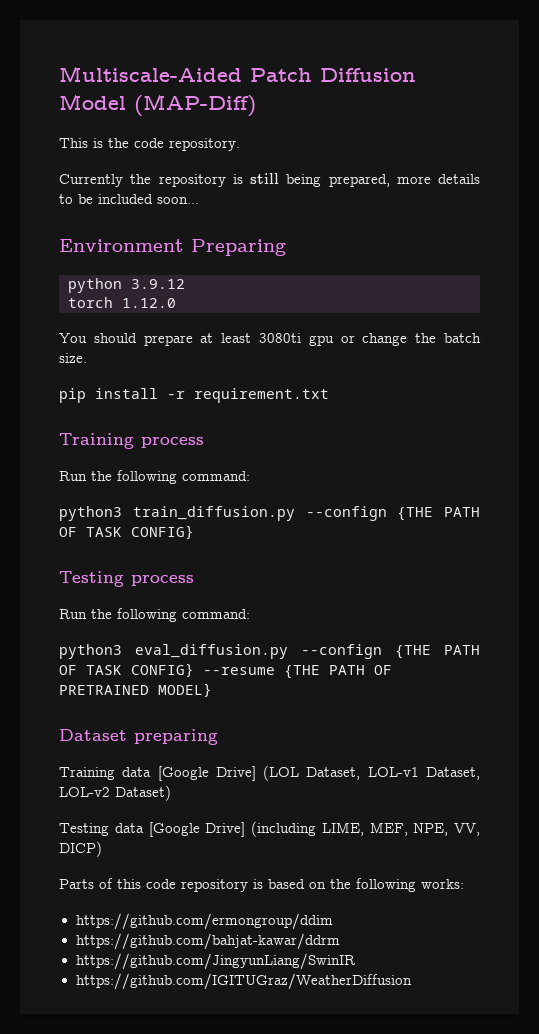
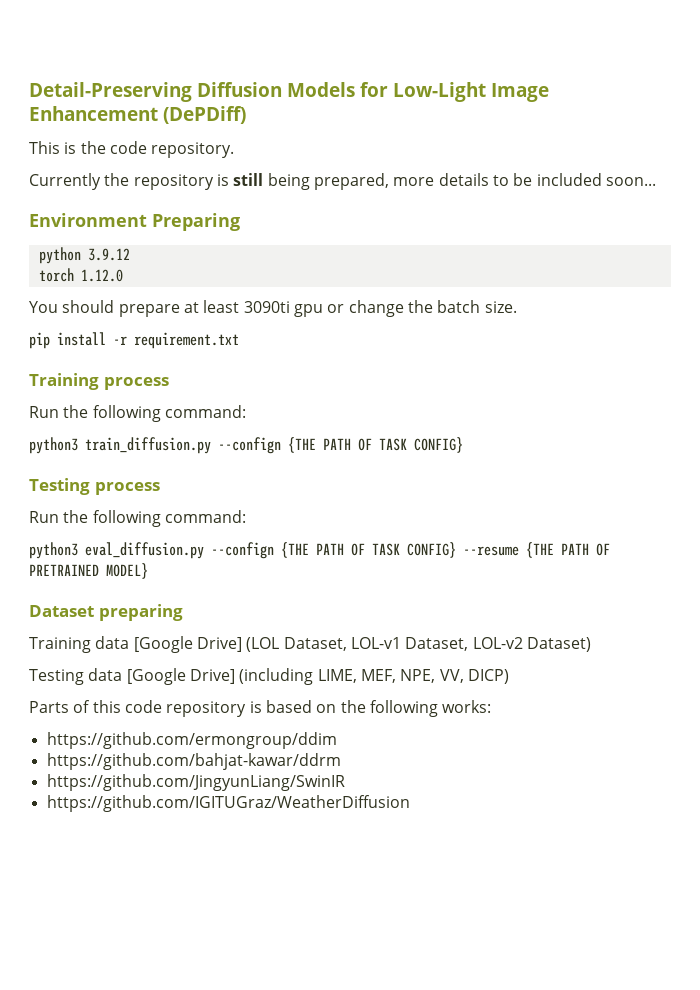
[59,66,416,82] [59,94,256,117] Multiscale-Aided Patch Diffusion Model (MAP-Diff) -> [29,82,549,102] [29,106,246,124] Detail-Preserving Diffusion Models for Low-Light Image Enhancement (DePDiff)
[259,333,301,343] 3080ti -> [243,301,290,313] 3090ti

